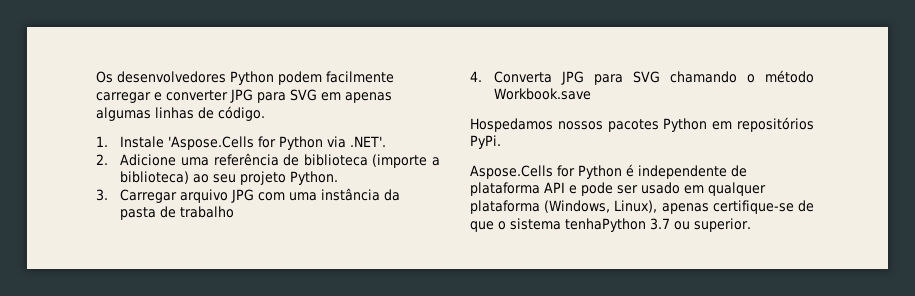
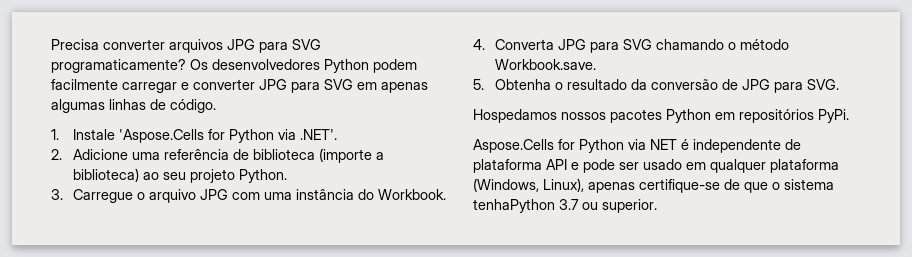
(96, 77) none -> [51,39,321,53] [51,59,186,73] Precisa converter arquivos JPG para SVG programaticamente?
[120,189,178,203] Carregar -> [73,189,146,203] Carregue o
[384,189,401,201] [120,206,235,220] da pasta de trabalho -> [358,189,447,200] do Workbook.
[494,88,592,100] Workbook.save -> [495,59,597,70] [473,79,840,93] Workbook.save. // 5. Obtenha o resultado da conversão de JPG para SVG.
(622, 172) none -> [628,139,677,150] via NET

